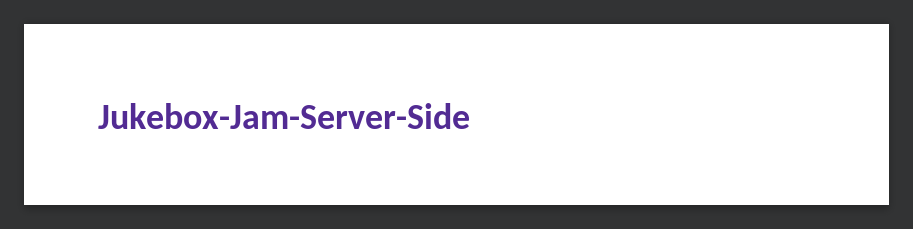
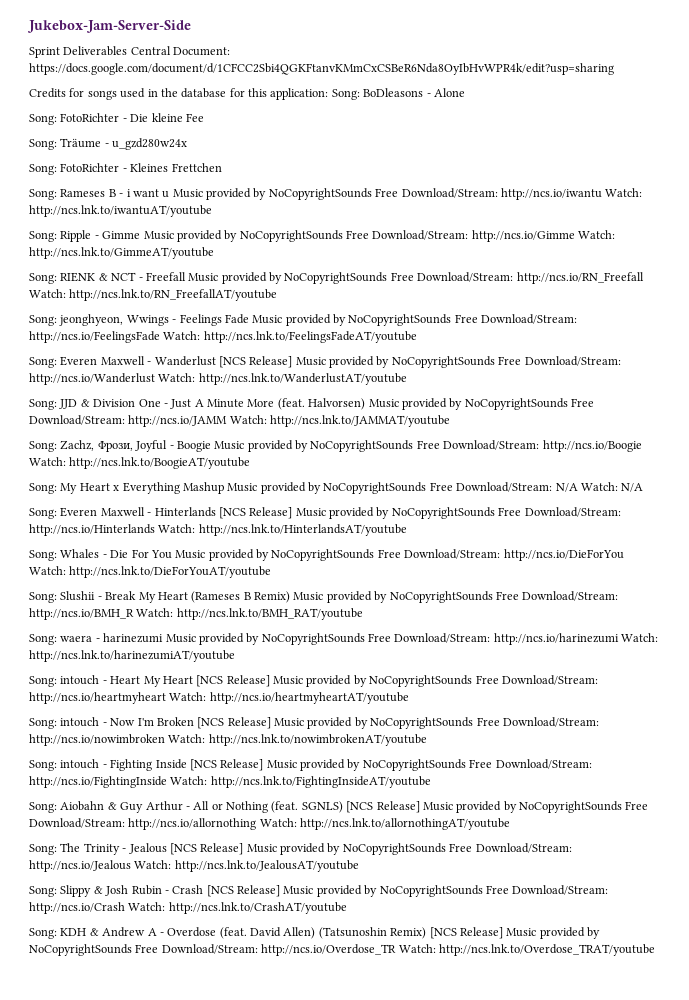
(470, 116) none -> [29,46,231,58] [29,63,614,75] [29,88,465,100] [29,113,204,125] [29,138,188,150] [29,163,222,175] [29,188,643,200] [29,205,212,217] [29,230,616,242] [29,247,214,259] [29,272,644,284] [29,289,278,301] [29,314,578,326] [29,331,417,343] [29,356,621,368] [29,373,407,385] [29,398,594,410] [29,415,451,427] [29,440,642,452] [29,457,251,469] [29,482,644,494] [29,507,621,519] [29,524,407,536] [29,549,624,561] [29,566,272,578] [29,591,619,603] [29,608,363,620] [29,633,659,645] [29,650,235,662] [29,675,598,687] [29,692,409,704] [29,717,599,729] [29,734,427,746] [29,759,592,771] [29,776,431,788] [29,801,649,813] [29,818,511,830] [29,843,572,855] [29,860,359,872] [29,885,609,897] [29,902,347,914] [29,927,600,939] [29,944,655,956] // Sprint Deliverables Central Document: https://docs.google.com/document/d/1CFCC2Sbi4QGKFtanvKMmCxCSBeR6Nda8OyIbHvWPR4k/edit?usp=sharing // Credits for songs used in the database for this application: Song: BoDleasons - Alone // Song: FotoRichter - Die kleine Fee // Song: Träume - u_gzd280w24x // Song: FotoRichter - Kleines Frettchen // Song: Rameses B - i want u Music provided by NoCopyrightSounds Free Download/Stream: http://ncs.io/iwantu Watch: http://ncs.lnk.to/iwantuAT/youtube // Song: Ripple - Gimme Music provided by NoCopyrightSounds Free Download/Stream: http://ncs.io/Gimme Watch: http://ncs.lnk.to/GimmeAT/youtube // Song: RIENK & NCT - Freefall Music provided by NoCopyrightSounds Free Download/Stream: http://ncs.io/RN_Freefall Watch: http://ncs.lnk.to/RN_FreefallAT/youtube // Song: jeonghyeon, Wwings - Feelings Fade Music provided by NoCopyrightSounds Free Download/Stream: http://ncs.io/FeelingsFade Watch: http://ncs.lnk.to/FeelingsFadeAT/youtube // Song: Everen Maxwell - Wanderlust [NCS Release] Music provided by NoCopyrightSounds Free Download/Stream: http://ncs.io/Wanderlust Watch: http://ncs.lnk.to/WanderlustAT/youtube // Song: JJD & Division One - Just A Minute More (feat. Halvorsen) Music provided by NoCopyrightSounds Free Download/Stream: http://ncs.io/JAMM Watch: http://ncs.lnk.to/JAMMAT/youtube // Song: Zachz, Фрози, Joyful - Boogie Music provided by NoCopyrightSounds Free Download/Stream: http://ncs.io/Boogie Watch: http://ncs.lnk.to/BoogieAT/youtube // Song: My Heart x Everything Mashup Music provided by NoCopyrightSounds Free Download/Stream: N/A Watch: N/A // Song: Everen Maxwell - Hinterlands [NCS Release] Music provided by NoCopyrightSounds Free Download/Stream: http://ncs.io/Hinterlands Watch: http://ncs.lnk.to/HinterlandsAT/youtube // Song: Whales - Die For You Music provided by NoCopyrightSounds Free Download/Stream: http://ncs.io/DieForYou Watch: http://ncs.lnk.to/DieForYouAT/youtube // Song: Slushii - Break My Heart (Rameses B Remix) Music provided by NoCopyrightSounds Free Download/Stream: http://ncs.io/BMH_R Watch: http://ncs.lnk.to/BMH_RAT/youtube // Song: waera - harinezumi Music provided by NoCopyrightSounds Free Download/Stream: http://ncs.io/harinezumi Watch: http://ncs.lnk.to/harinezumiAT/youtube // Song: intouch - Heart My Heart [NCS Release] Music provided by NoCopyrightSounds Free Download/Stream: http://ncs.io/heartmyheart Watch: http://ncs.io/heartmyheartAT/youtube // Song: intouch - Now I'm Broken [NCS Release] Music provided by NoCopyrightSounds Free Download/Stream: http://ncs.io/nowimbroken Watch: http://ncs.lnk.to/nowimbrokenAT/youtube // Song: intouch - Fighting Inside [NCS Release] Music provided by NoCopyrightSounds Free Download/Stream: http://ncs.io/FightingInside Watch: http://ncs.lnk.to/FightingInsideAT/youtube // Song: Aiobahn & Guy Arthur - All or Nothing (feat. SGNLS) [NCS Release] Music provided by NoCopyrightSounds Free Download/Stream: http://ncs.io/allornothing Watch: http://ncs.lnk.to/allornothingAT/youtube // Song: The Trinity - Jealous [NCS Release] Music provided by NoCopyrightSounds Free Download/Stream: http://ncs.io/Jealous Watch: http://ncs.lnk.to/JealousAT/youtube // Song: Slippy & Josh Rubin - Crash [NCS Release] Music provided by NoCopyrightSounds Free Download/Stream: http://ncs.io/Crash Watch: http://ncs.lnk.to/CrashAT/youtube // Song: KDH & Andrew A - Overdose (feat. David Allen) (Tatsunoshin Remix) [NCS Release] Music provided by NoCopyrightSounds Free Download/Stream: http://ncs.io/Overdose_TR Watch: http://ncs.lnk.to/Overdose_TRAT/youtube

